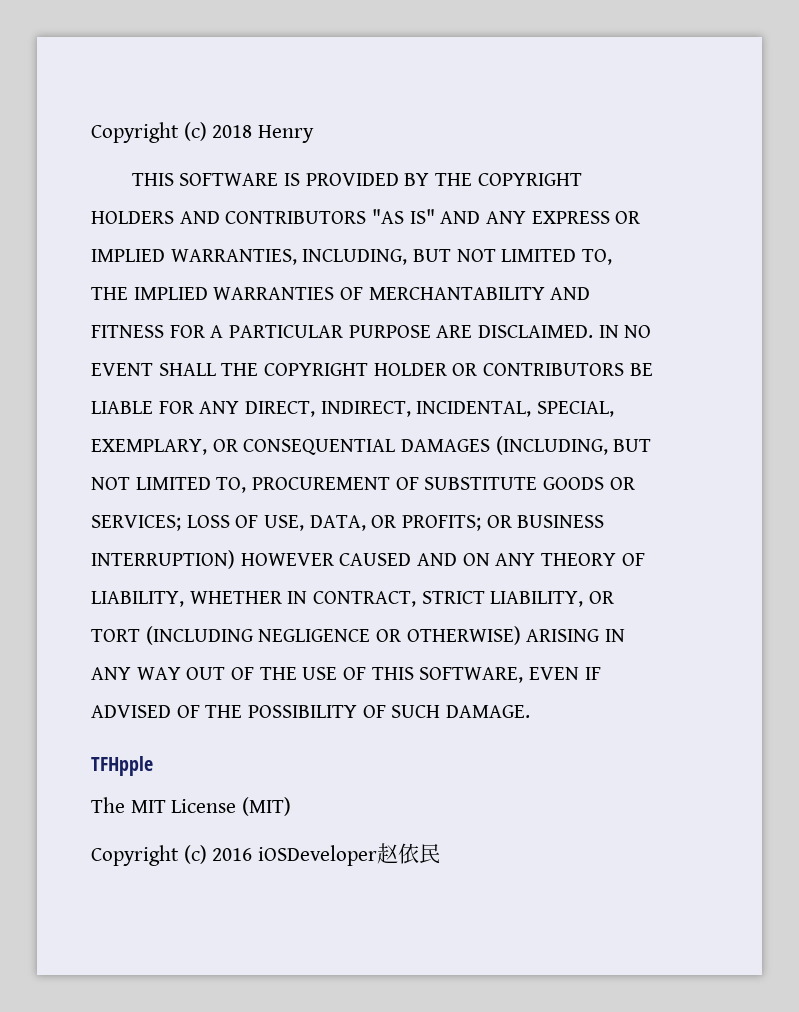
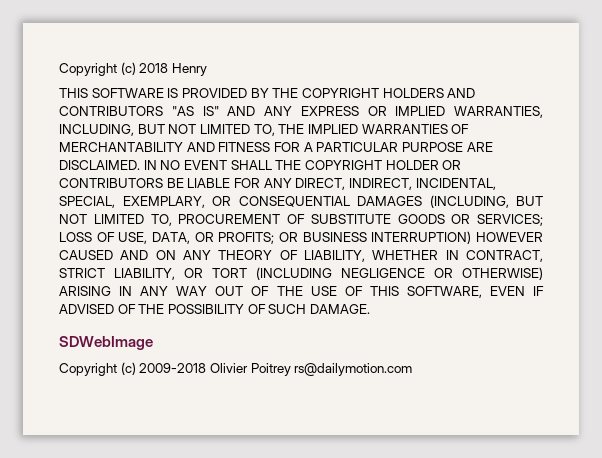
[91,756,153,776] [91,797,292,816] [91,843,441,866] TFHpple // The MIT License (MIT) // Copyright (c) 2016 iOSDeveloper赵依民 -> [59,336,153,350] [59,362,413,376] SDWebImage // Copyright (c) 2009-2018 Olivier Poitrey rs@dailymotion.com

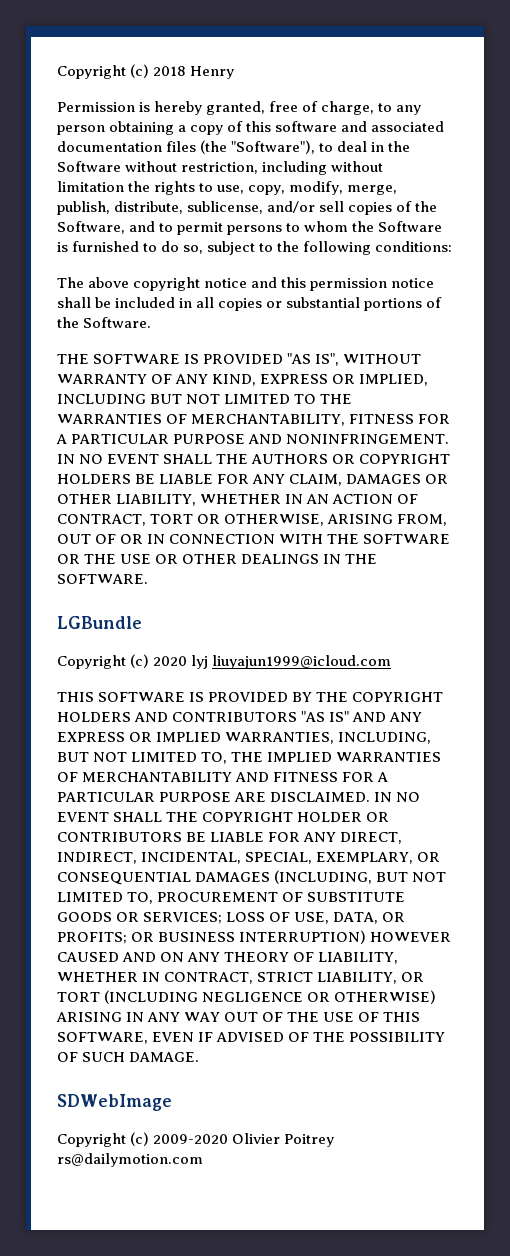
(207, 69) none -> [57,101,422,115] [57,121,445,135] [57,140,411,154] [57,161,384,175] [57,181,398,195] [57,201,438,215] [57,221,443,235] [57,241,453,255] [57,277,435,291] [57,297,443,311] [57,317,152,328] [57,353,422,366] [57,374,429,386] [57,394,353,404] [57,414,451,426] [56,434,450,444] [57,454,451,464] [57,474,449,486] [57,494,419,506] [57,514,448,526] [57,534,451,544] [57,554,378,564] [57,574,148,584] [57,616,142,629] [57,654,392,669] // Permission is hereby granted, free of charge, to any person obtaining a copy of this software and associated documentation files (the "Software"), to deal in the Software without restriction, including without limitation the rights to use, copy, modify, merge, publish, distribute, sublicense, and/or sell copies of the Software, and to permit persons to whom the Software is furnished to do so, subject to the following conditions: // The above copyright notice and this permission notice shall be included in all copies or substantial portions of the Software. // THE SOFTWARE IS PROVIDED "AS IS", WITHOUT WARRANTY OF ANY KIND, EXPRESS OR IMPLIED, INCLUDING BUT NOT LIMITED TO THE WARRANTIES OF MERCHANTABILITY, FITNESS FOR A PARTICULAR PURPOSE AND NONINFRINGEMENT. IN NO EVENT SHALL THE AUTHORS OR COPYRIGHT HOLDERS BE LIABLE FOR ANY CLAIM, DAMAGES OR OTHER LIABILITY, WHETHER IN AN ACTION OF CONTRACT, TORT OR OTHERWISE, ARISING FROM, OUT OF OR IN CONNECTION WITH THE SOFTWARE OR THE USE OR OTHER DEALINGS IN THE SOFTWARE. // LGBundle // Copyright (c) 2020 lyj liuyajun1999@icloud.com
[139,363,207,373] 2009-2018 -> [153,1134,229,1144] 2009-2020

